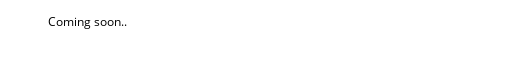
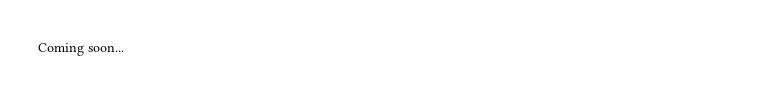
[94,20,128,26] soon.. -> [88,45,124,52] soon...

